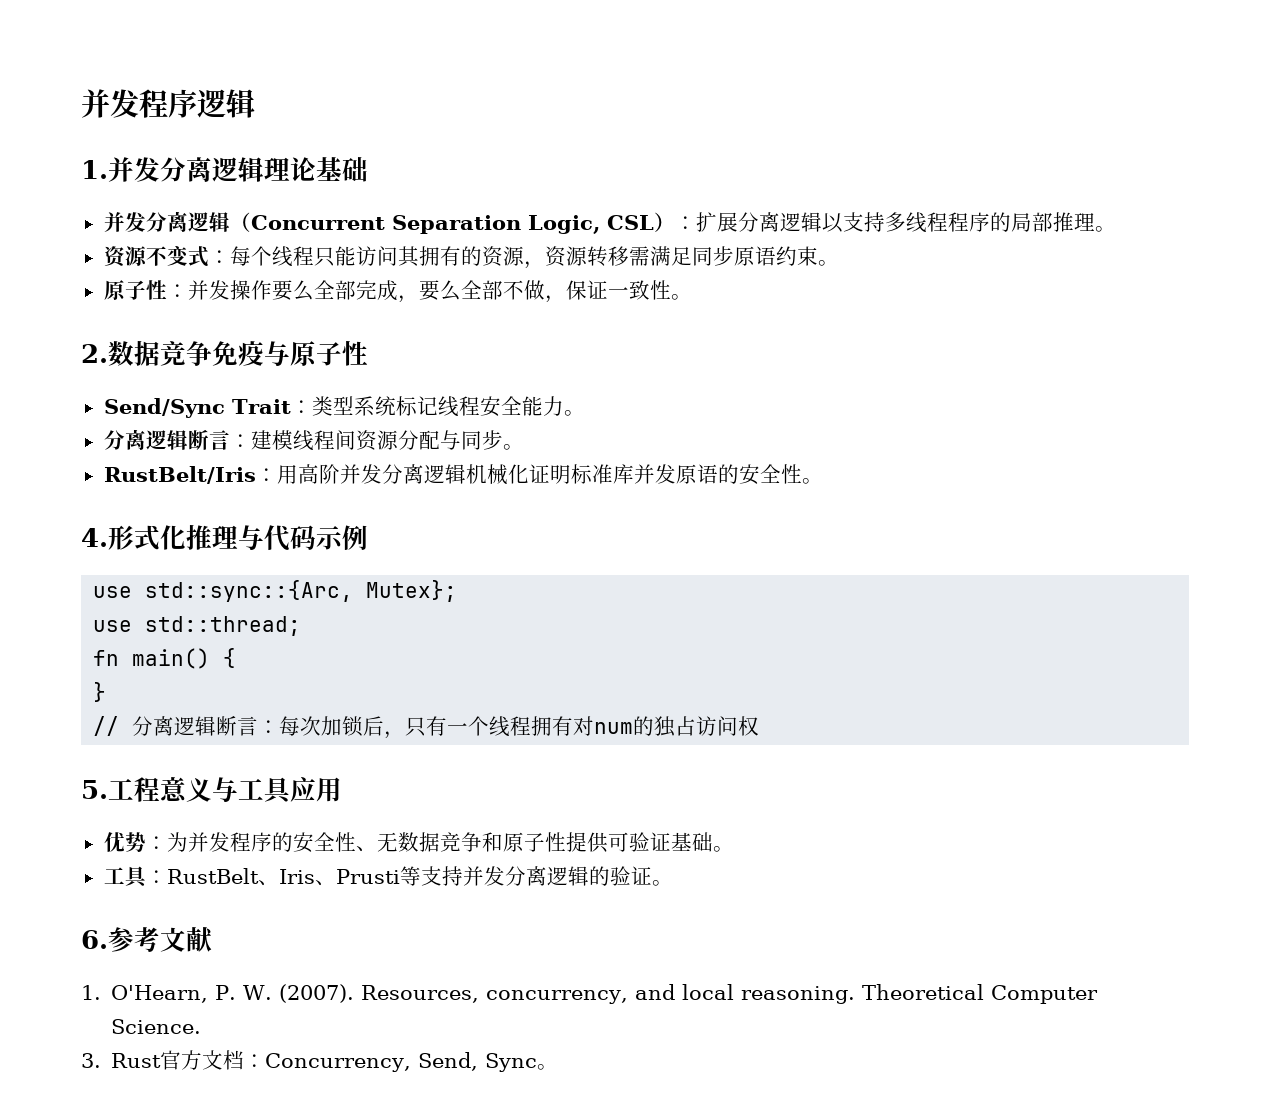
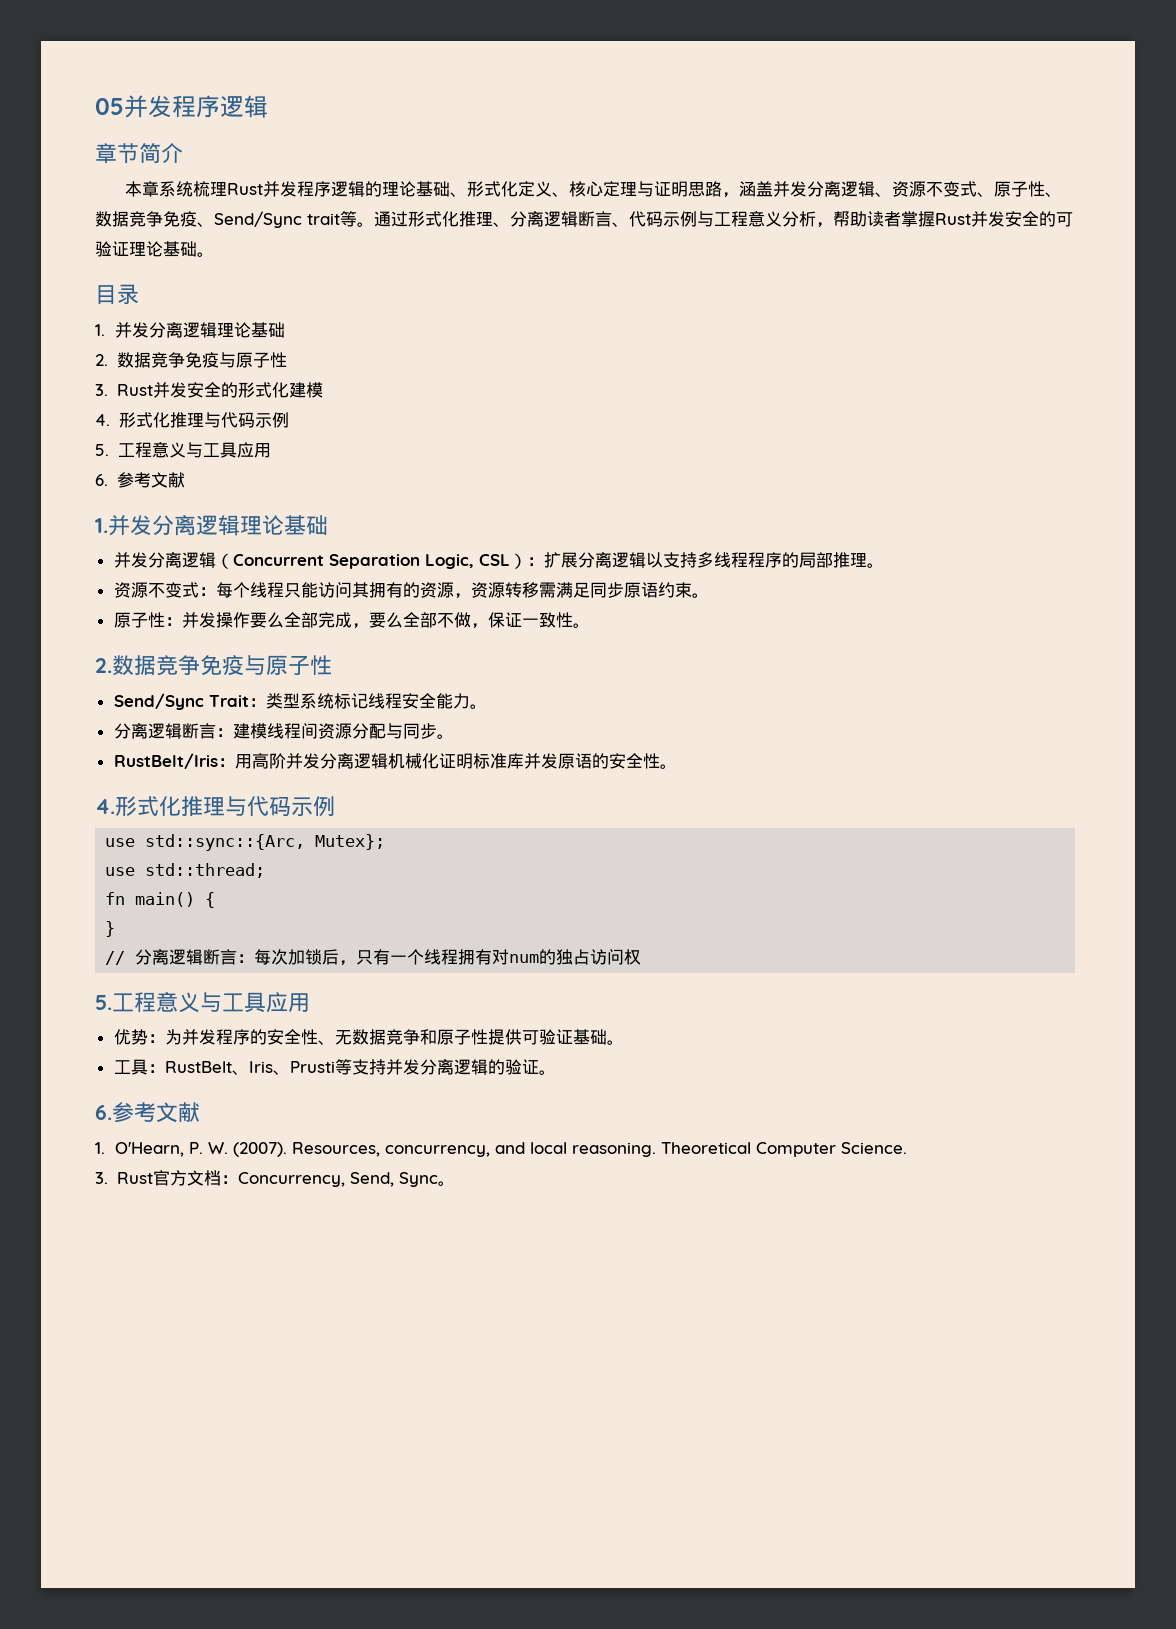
[81,89,255,118] 并发程序逻辑 -> [95,95,268,118] [95,143,183,164] [124,181,1062,198] [95,211,1073,228] [95,241,214,257] [95,284,139,305] [95,322,285,338] [95,352,287,368] [95,382,323,398] [95,412,289,428] [95,442,271,458] [95,472,185,488] 05并发程序逻辑 // 章节简介 // 本章系统梳理Rust并发程序逻辑的理论基础、形式化定义、核心定理与证明思路，涵盖并发分离逻辑、资源不变式、原子性、数据竞争免疫、Send/Sync trait等。通过形式化推理、分离逻辑断言、代码示例与工程意义分析，帮助读者掌握Rust并发安全的可验证理论基础。 // 目录 // 1.并发分离逻辑理论基础 // 2.数据竞争免疫与原子性 // 3. Rust并发安全的形式化建模 // 4.形式化推理与代码示例 // 5.工程意义与工具应用 // 6.参考文献

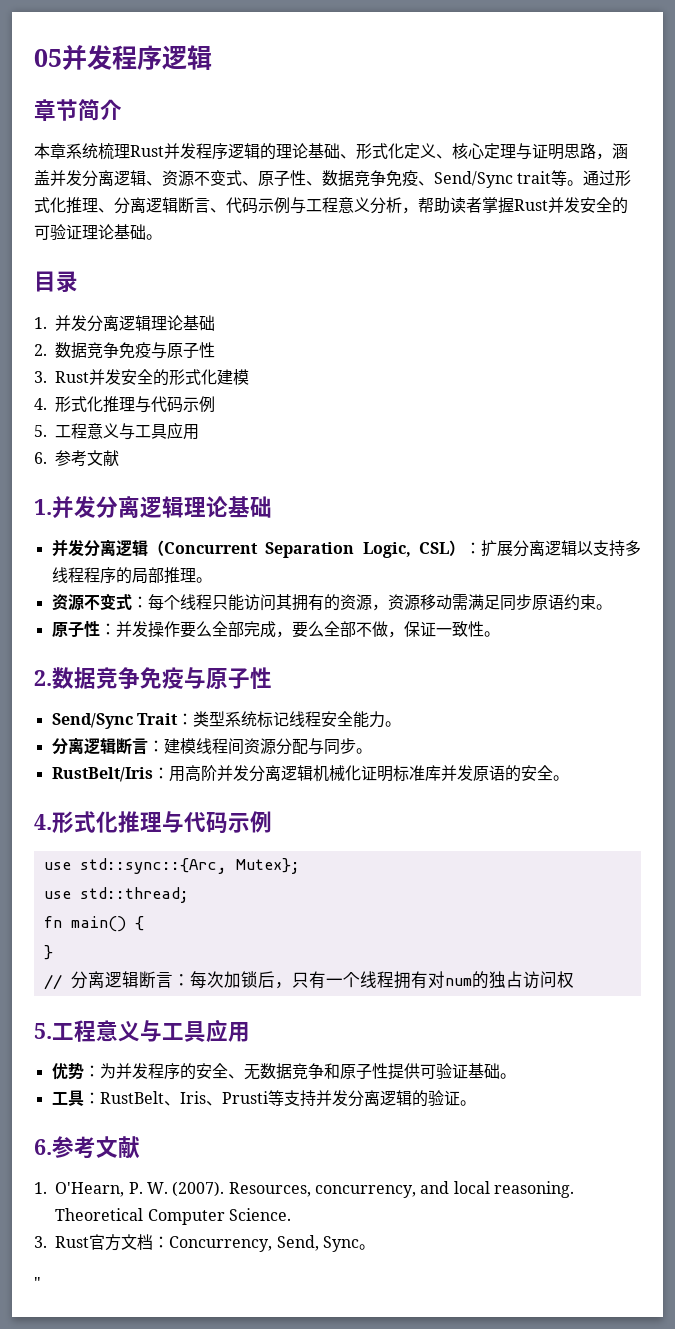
[504,582,539,598] 转移 -> [419,594,452,610] 移动
[642,753,660,769] 性 -> (553, 773) none
[300,1029,318,1045] 性 -> (228, 1071) none
(455, 1183) none -> [34,1277,41,1289] // "

